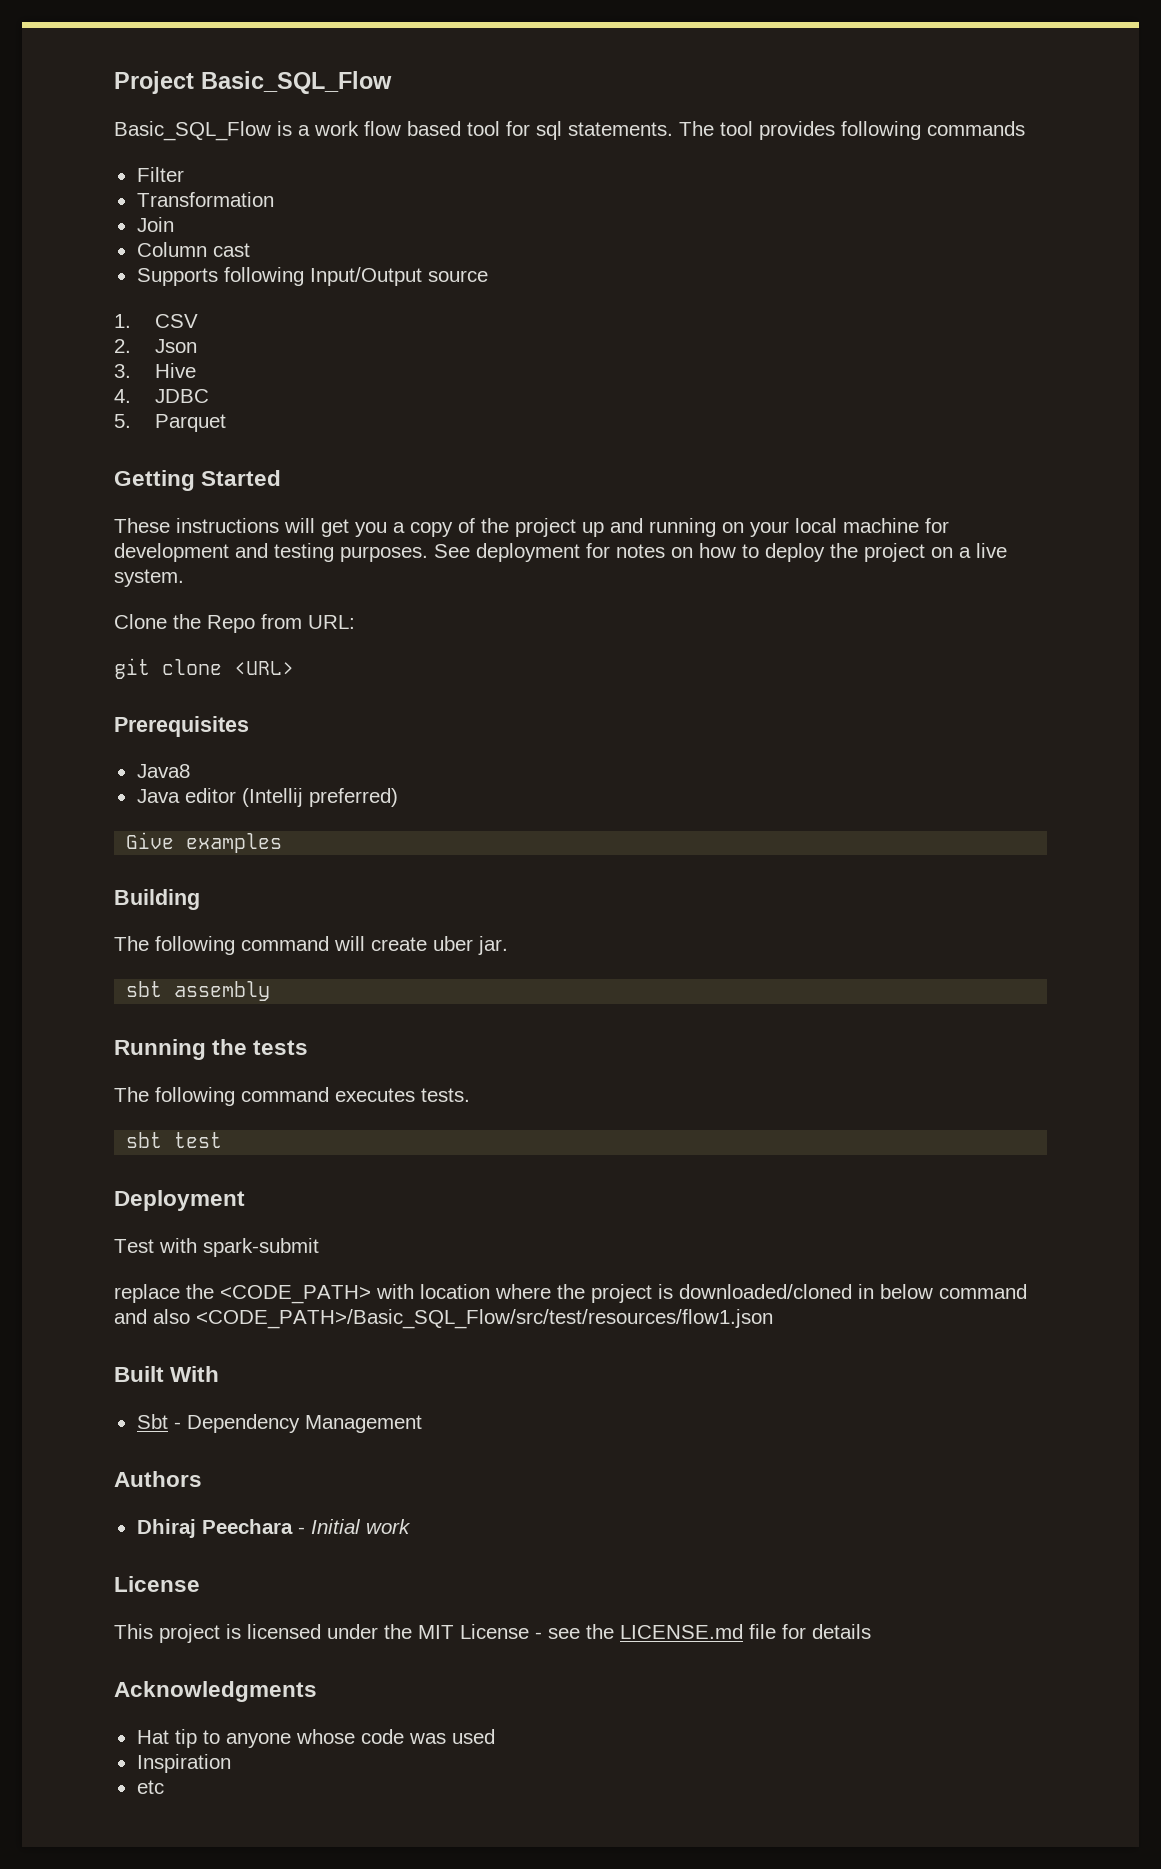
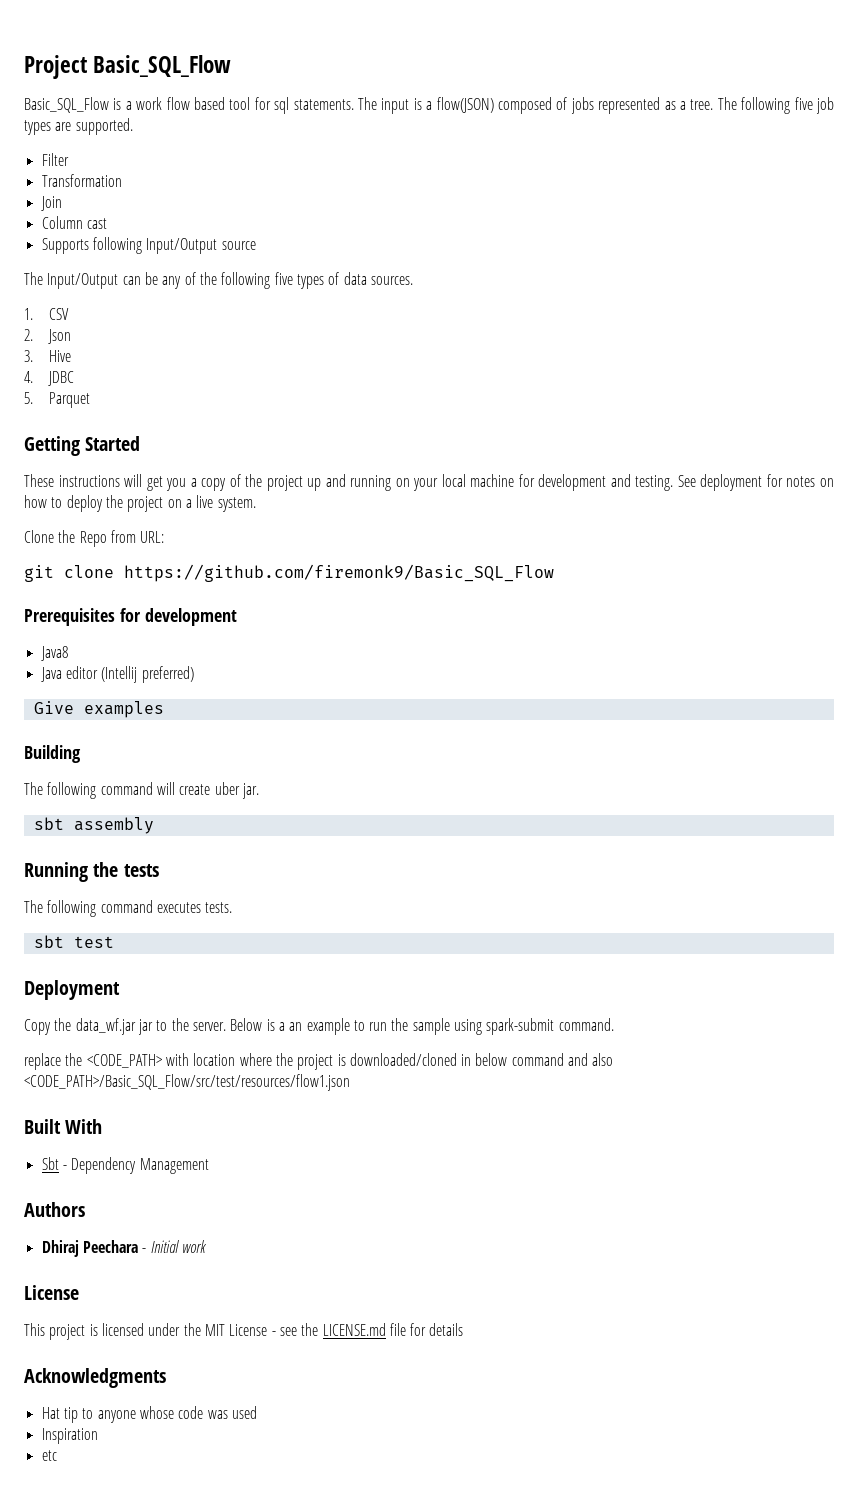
[720,121,1025,140] tool provides following commands -> [381,97,834,114] [24,118,133,135] input is a flow(JSON) composed of jobs represented as a tree. The following five job types are supported.
(488, 276) none -> [24,272,413,289] // The Input/Output can be any of the following five types of data sources.
[274,543,428,562] testing purposes. -> [635,475,674,491] testing.
[234,661,294,675] <URL> -> [124,564,554,582] https://github.com/firemonk9/Basic_SQL_Flow
(249, 726) none -> [119,608,237,626] for development
[114,1238,197,1253] Test with -> [24,1018,483,1035] Copy the data_wf.jar jar to the server. Below is a an example to run the sample using
(319, 1247) none -> [558,1018,614,1031] command.

